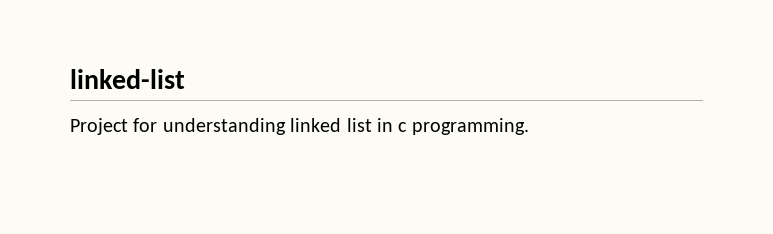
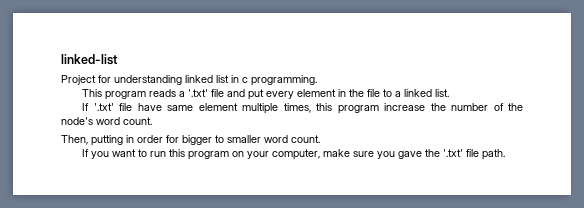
(529, 126) none -> [82,89,450,100] [82,103,523,114] [61,117,152,125] [61,135,320,146] [82,149,506,160] // This program reads a '.txt' file and put every element in the file to a linked list. // If '.txt' file have same element multiple times, this program increase the number of the node's word count. // Then, putting in order for bigger to smaller word count. // If you want to run this program on your computer, make sure you gave the '.txt' file path.

